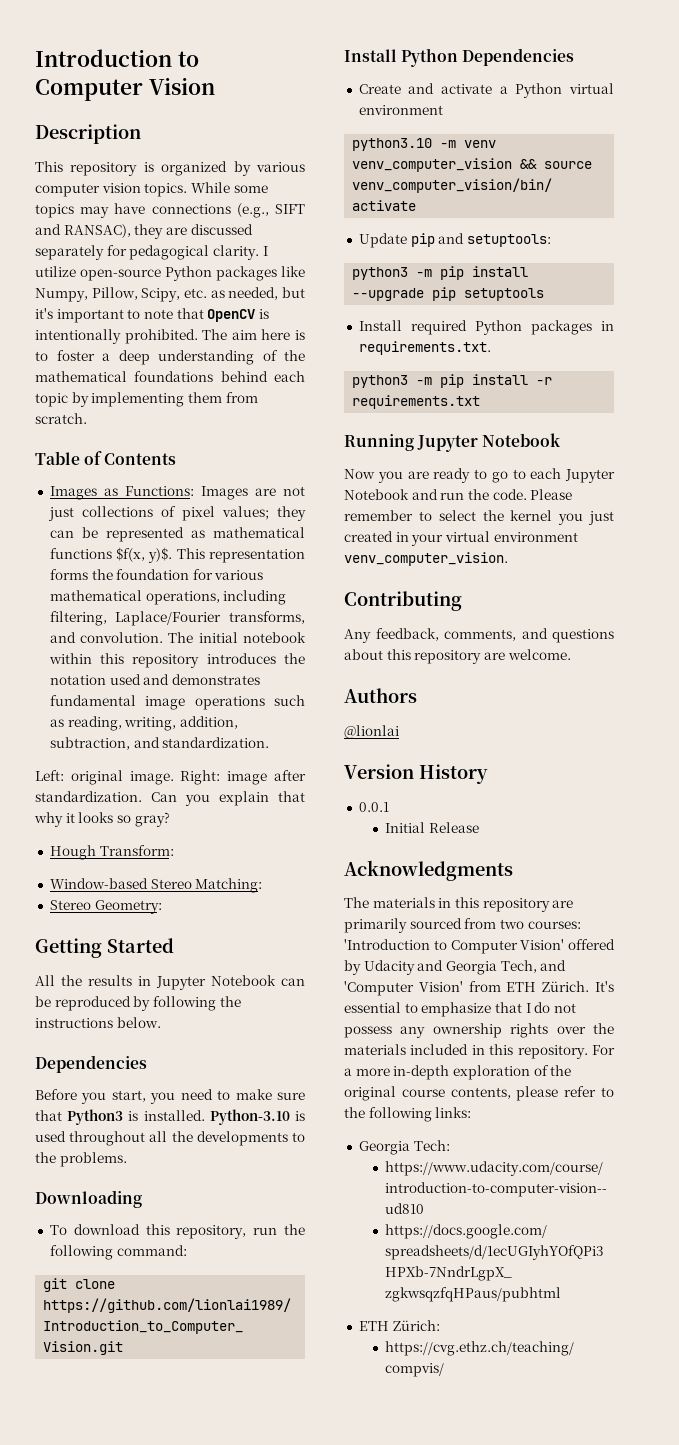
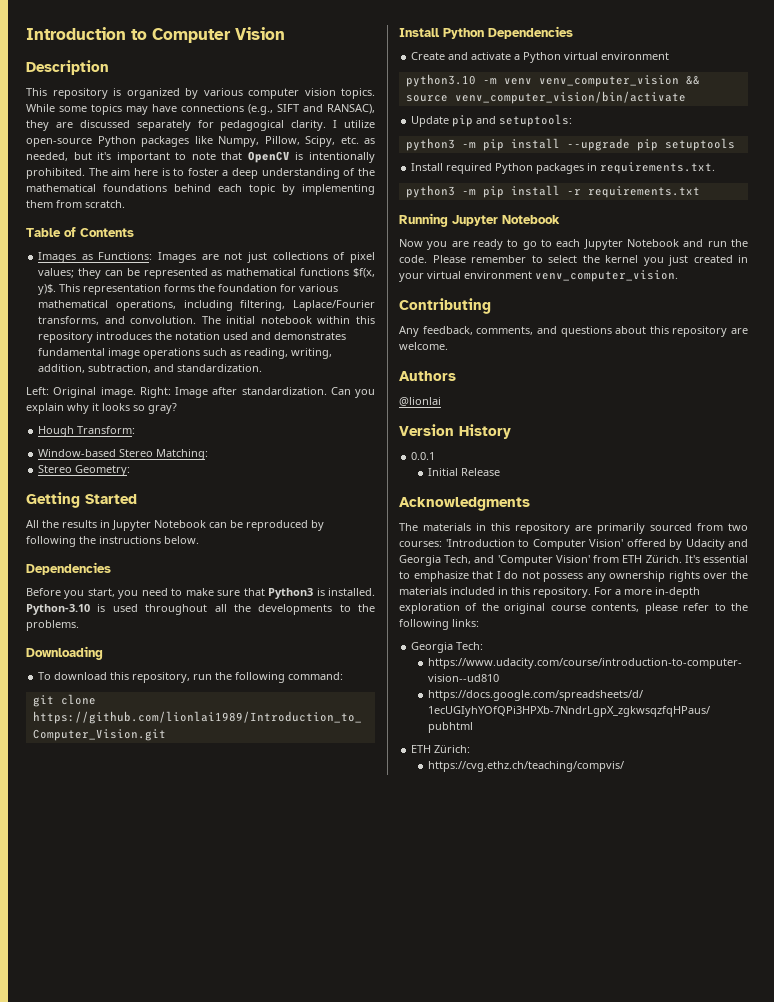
[70,770,123,785] original -> [53,387,97,398] Original
[227,771,268,785] image -> [175,387,208,398] Image
[278,791,305,802] that -> (64, 408) none

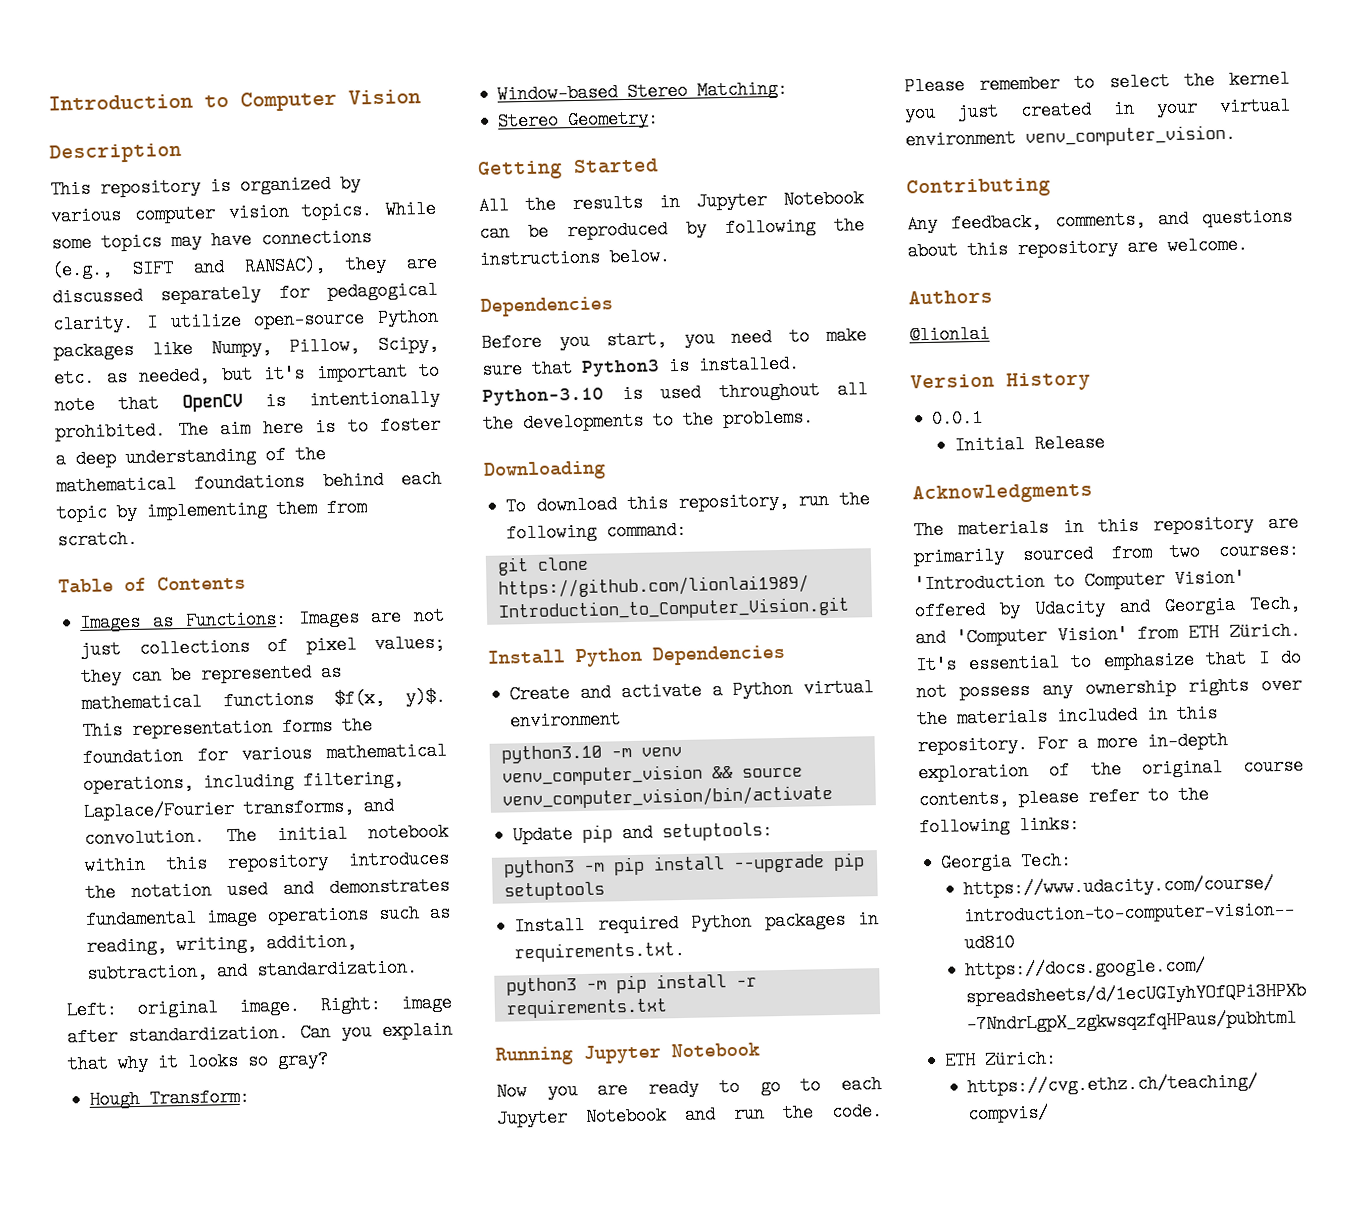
[53,387,97,398] Original -> [137,998,220,1018] original
[175,387,208,398] Image -> [401,993,452,1013] image
(64, 408) none -> [67,1054,109,1074] that

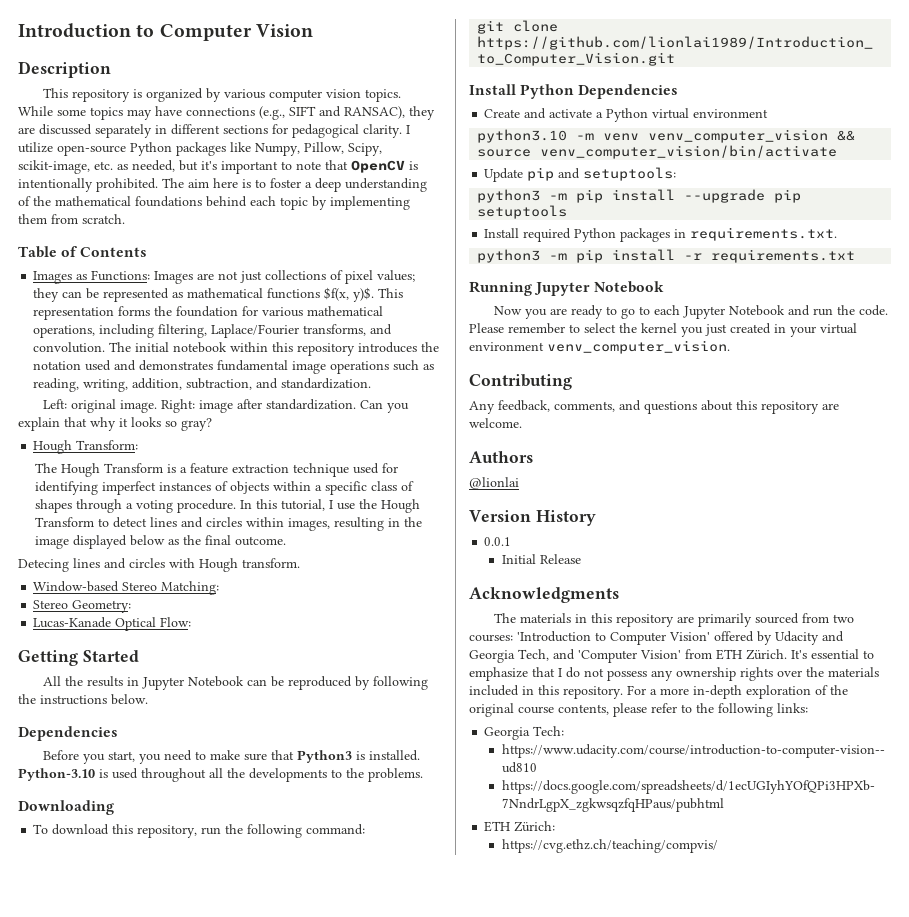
(262, 294) none -> [155,124,268,135] in different sections
(439, 344) none -> [18,160,90,174] scikit-image,
(251, 1097) none -> [35,463,399,477] [35,481,415,495] [35,499,421,513] [35,517,423,531] [35,535,287,549] [18,558,300,572] // The Hough Transform is a feature extraction technique used for identifying imperfect instances of objects within a specific class of shapes through a voting procedure. In this tutorial, I use the Hough Transform to detect lines and circles within images, resulting in the image displayed below as the final outcome. // Detecing lines and circles with Hough transform.
(660, 119) none -> [33,617,192,631] // Lucas-Kanade Optical Flow:

